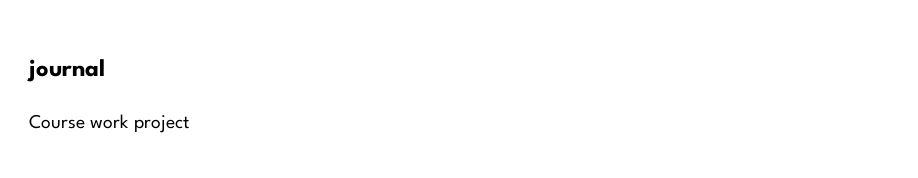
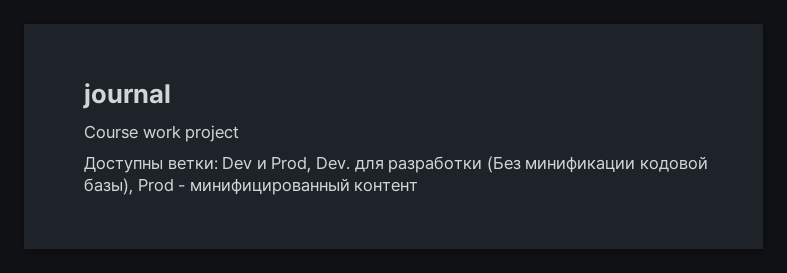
(189, 124) none -> [84,156,708,173] [84,178,419,195] // Доступны ветки: Dev и Prod, Dev. для разработки (Без минификации кодовой базы), Prod - минифицированный контент

